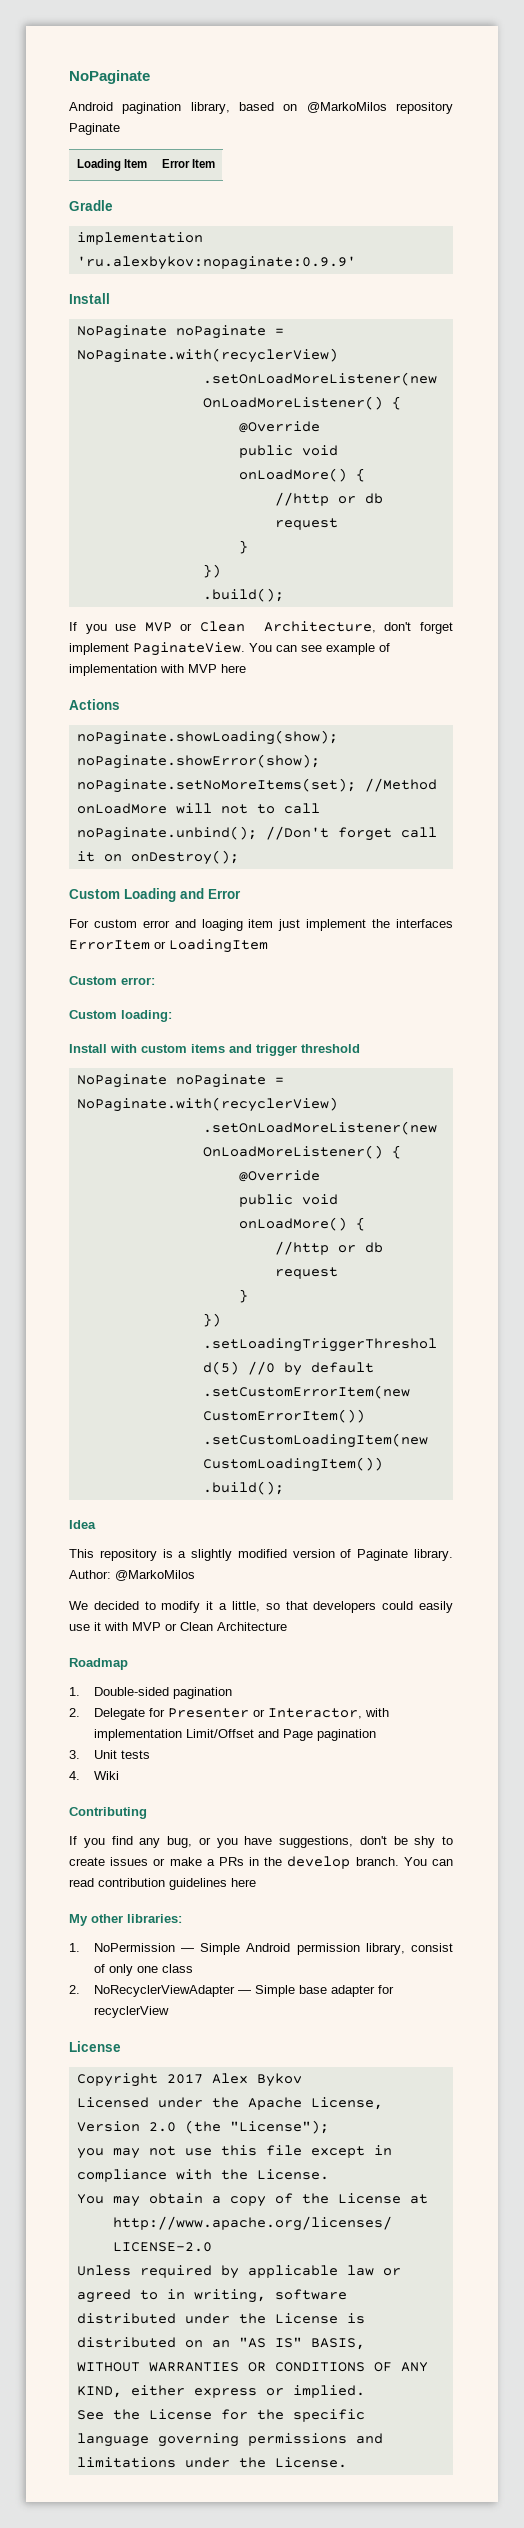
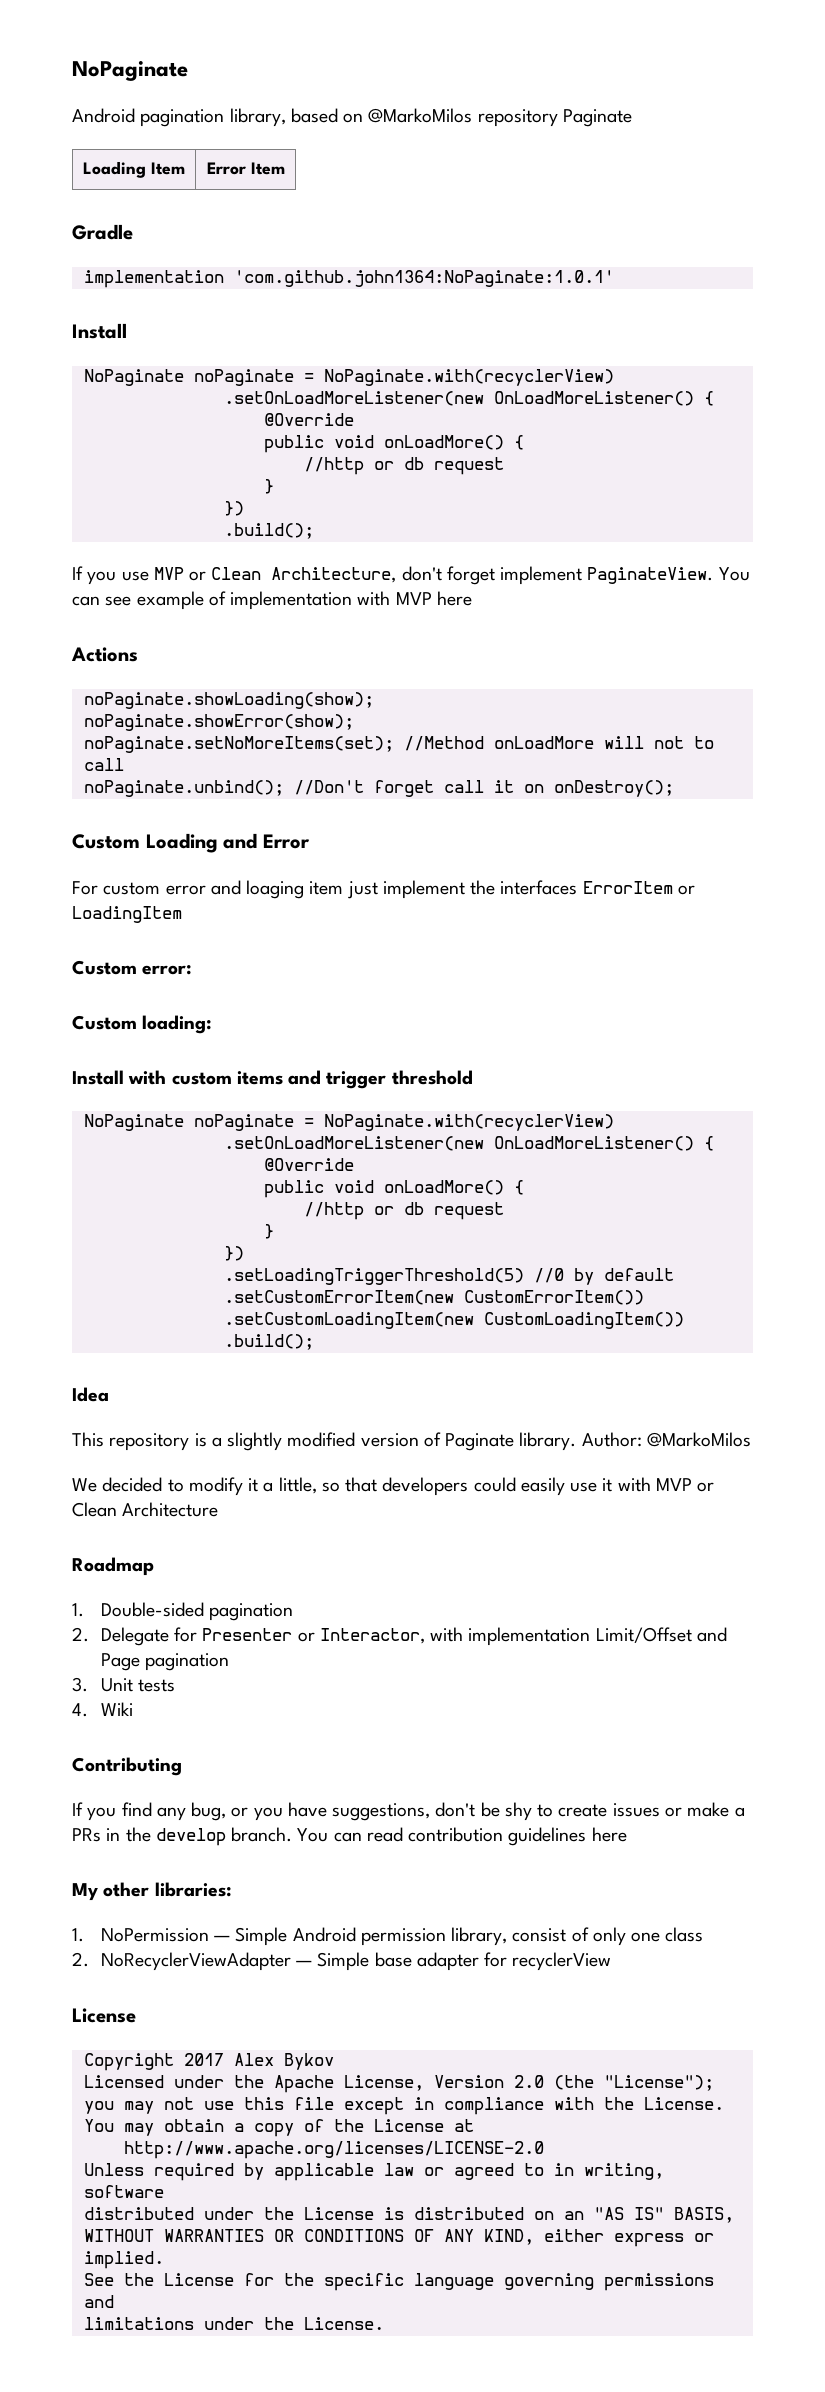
[76,256,356,270] 'ru.alexbykov:nopaginate:0.9.9' -> [233,270,614,287] 'com.github.john1364:NoPaginate:1.0.1'

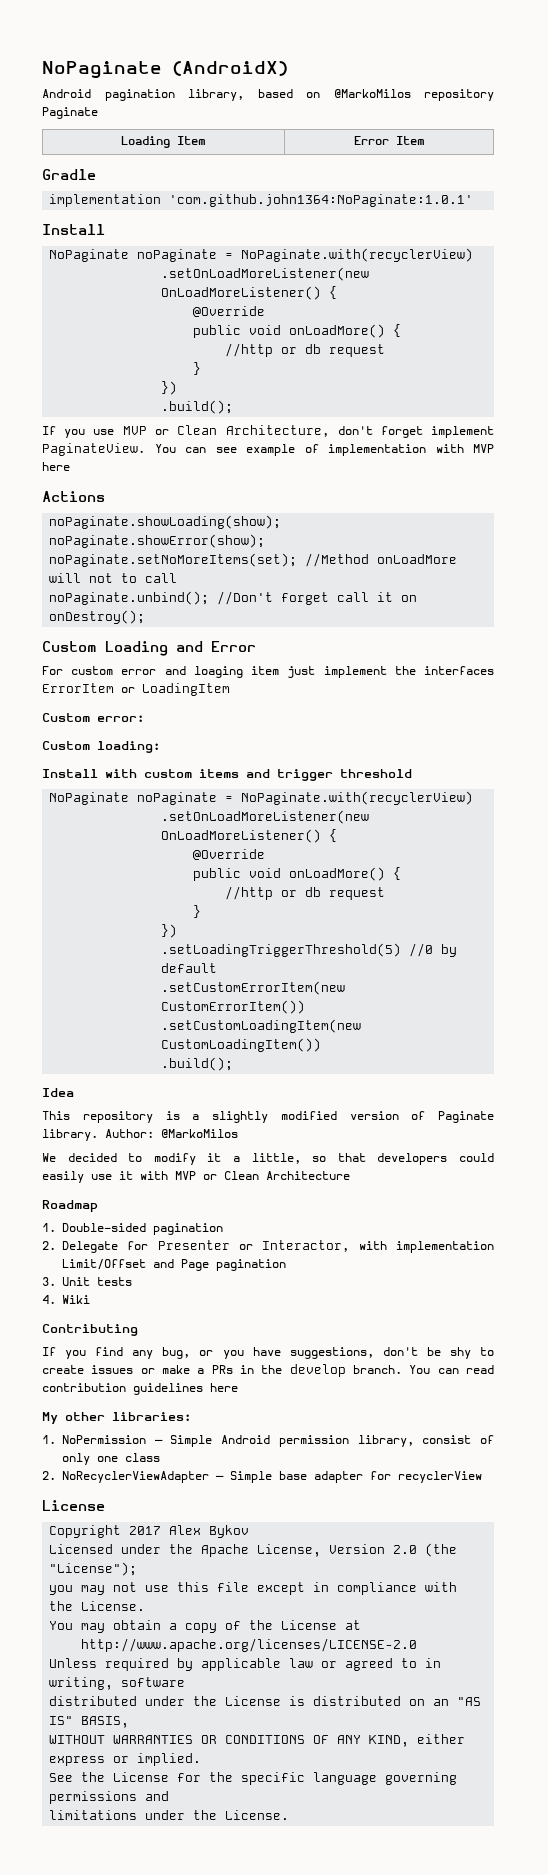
[72,61,188,81] NoPaginate -> [42,61,288,79] NoPaginate (AndroidX)

